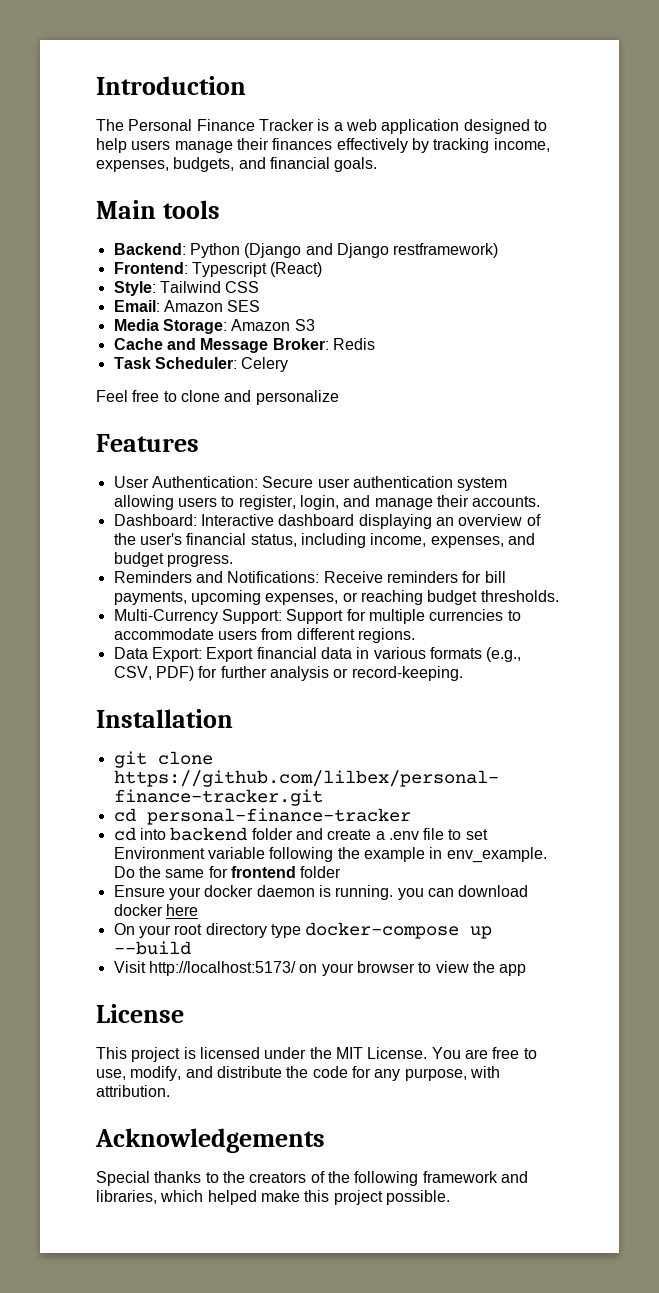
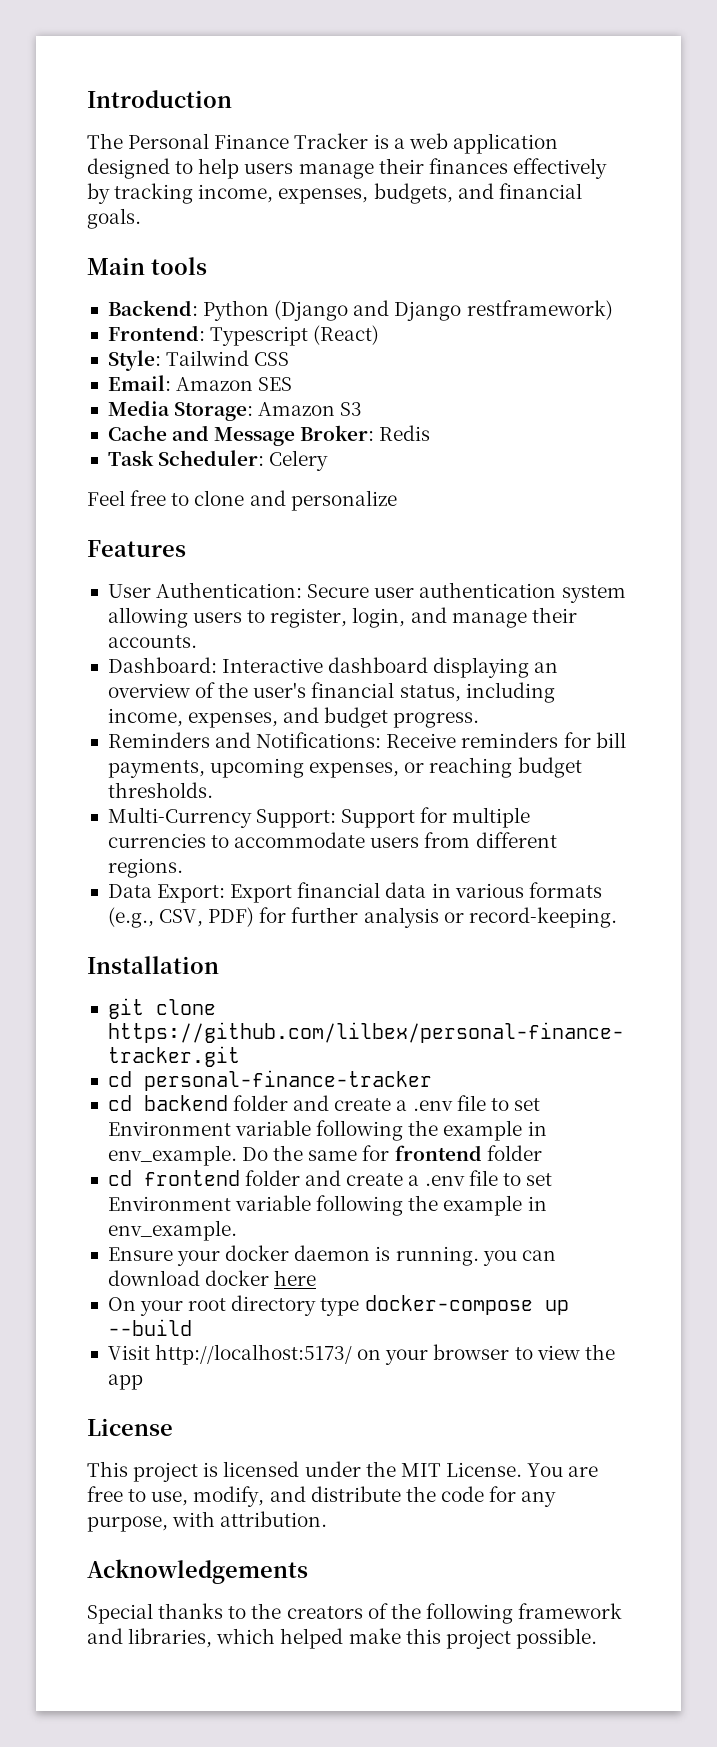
[139,828,166,840] into -> (132, 1103) none
(342, 872) none -> [107,1170,552,1186] [107,1195,547,1216] [107,1220,237,1241] // cd frontend folder and create a .env file to set Environment variable following the example in env_example.

